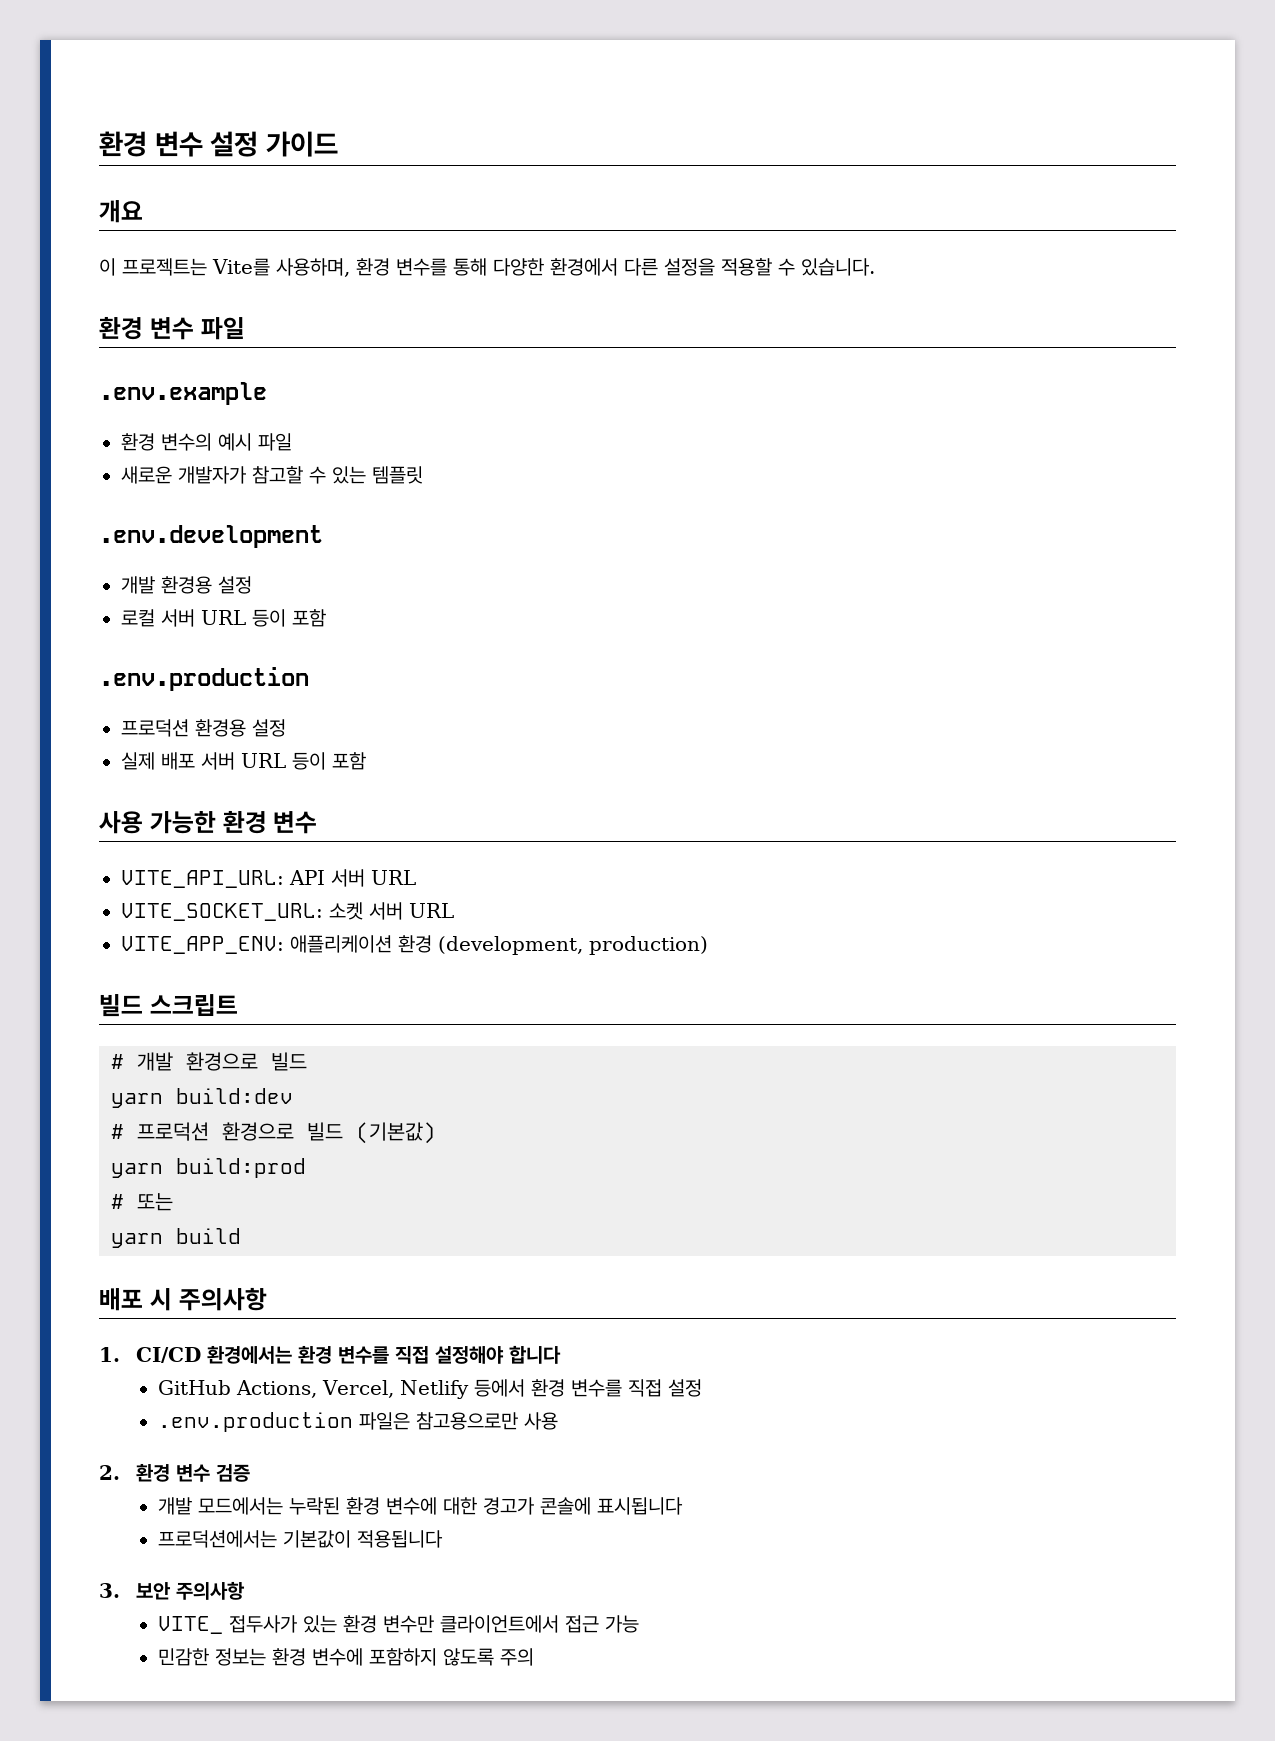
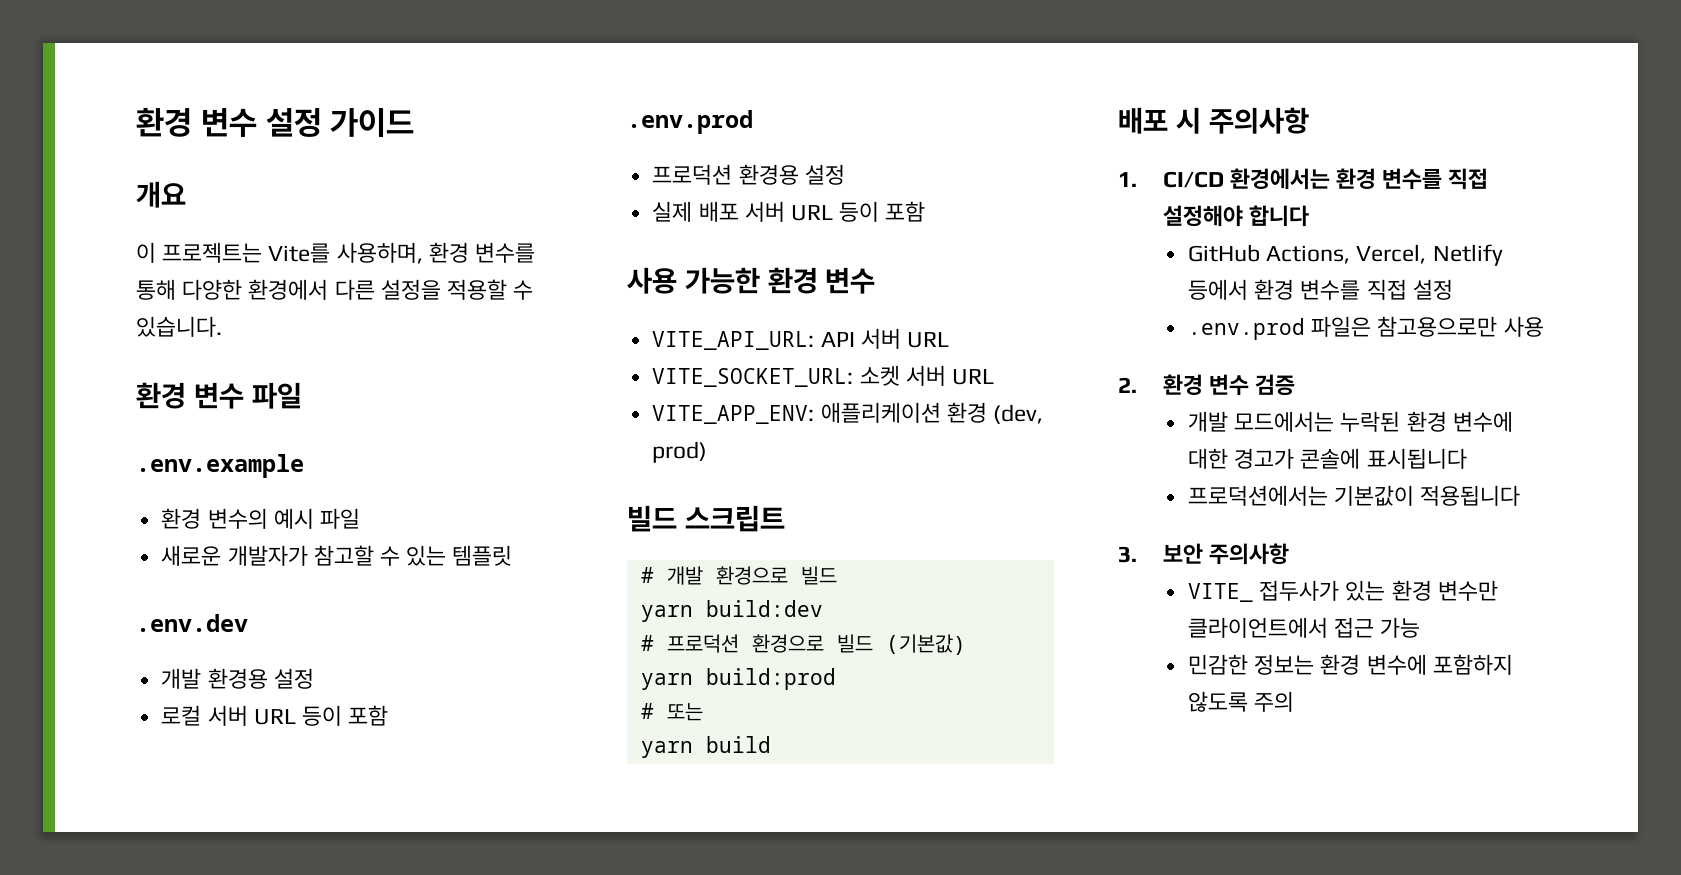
[99,525,323,548] .env.development -> [136,614,248,632] .env.dev
[99,667,309,691] .env.production -> [627,110,753,134] .env.prod
[438,936,708,955] (development, production) -> [992,404,1043,424] [652,441,708,463] (dev, prod)
[158,1412,354,1432] .env.production -> [1187,318,1305,340] .env.prod

